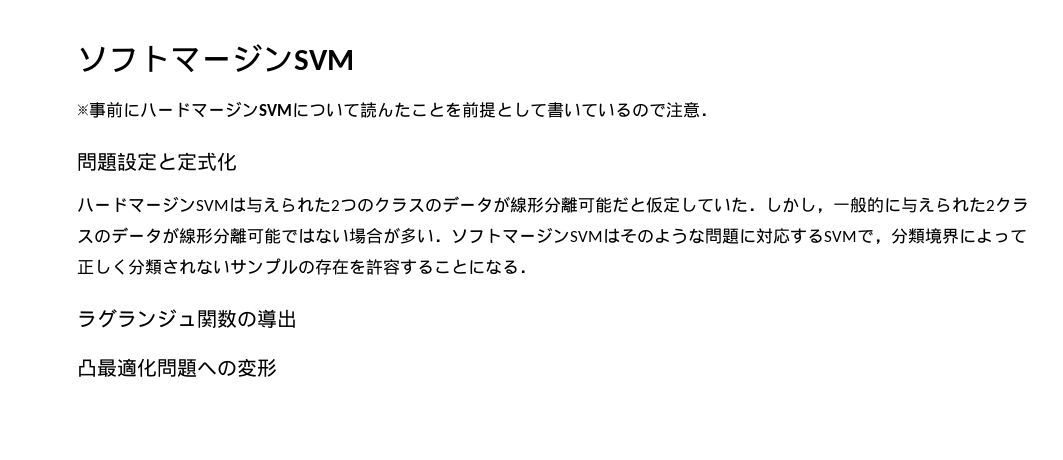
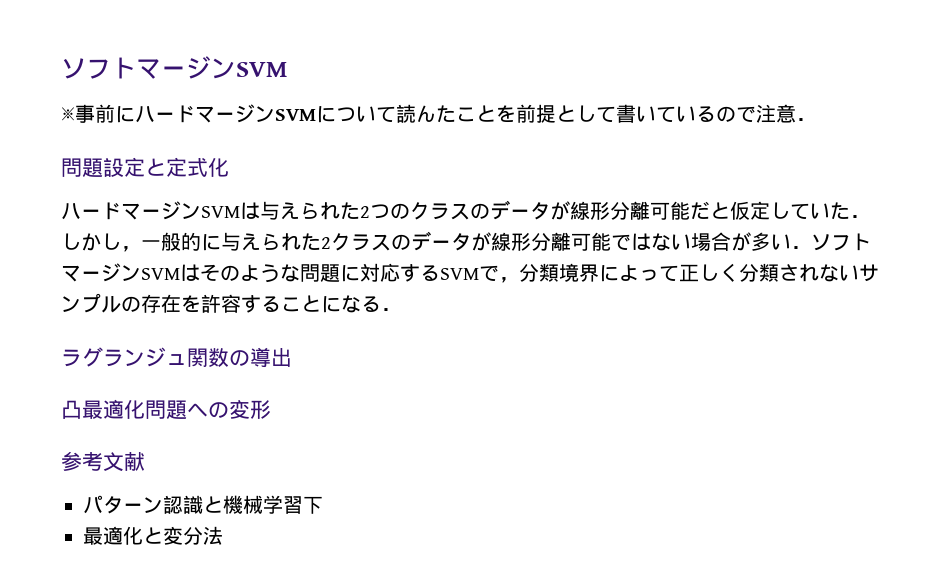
(277, 367) none -> [61,451,145,472] [83,495,323,514] [83,526,223,545] // 参考文献 // パターン認識と機械学習下 // 最適化と変分法

